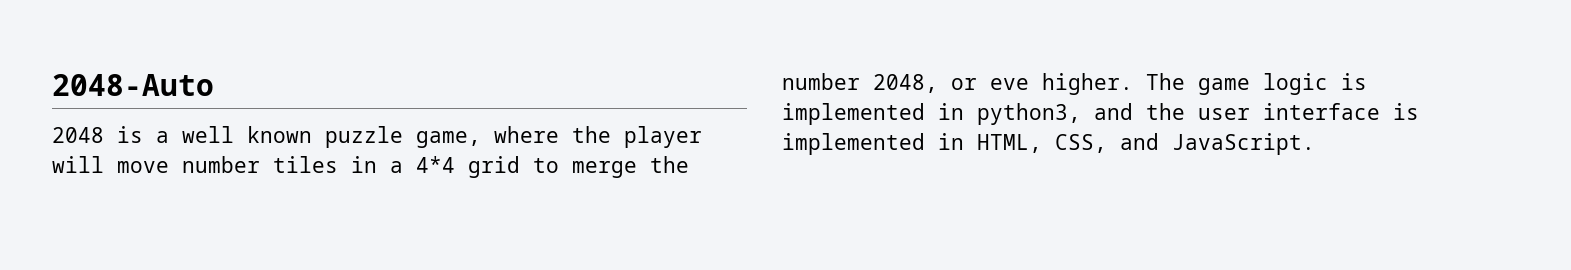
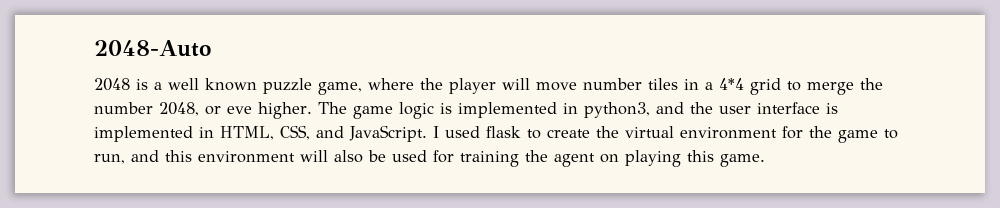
(1315, 144) none -> [433,126,898,143] [94,150,765,167] I used flask to create the virtual environment for the game to run, and this environment will also be used for training the agent on playing this game.

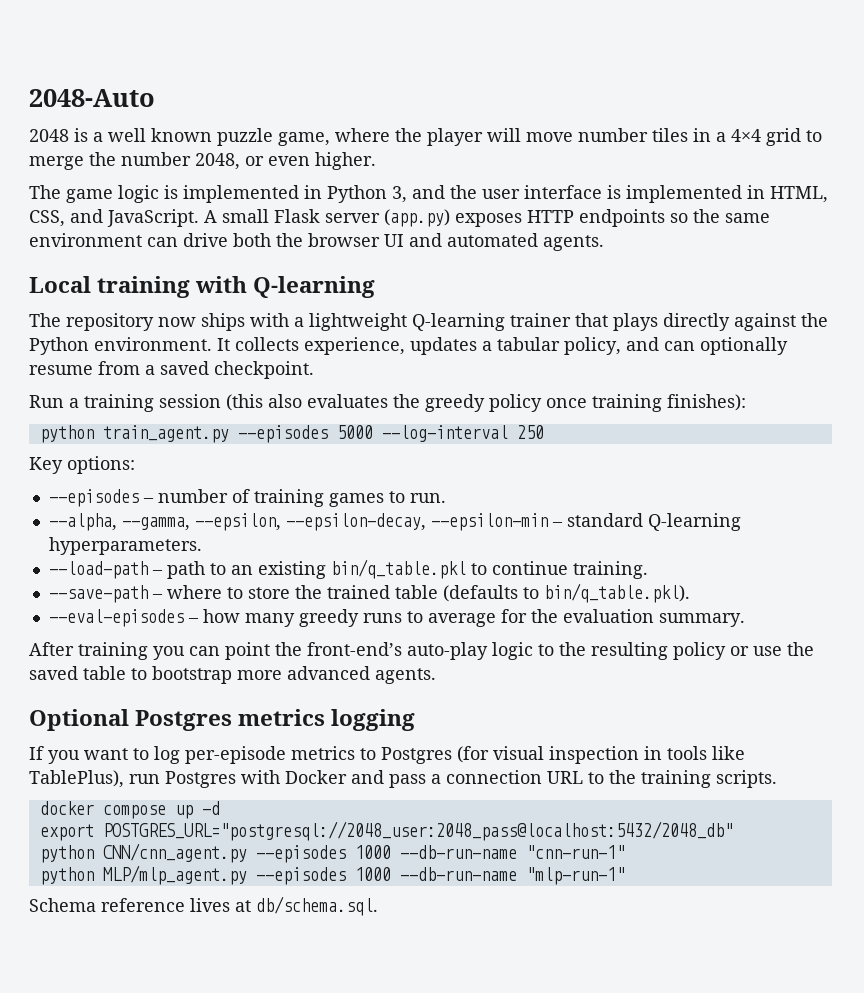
[719,78,744,90] 4*4 -> [731,129,761,142] 4×4
[227,106,252,114] eve -> [268,156,310,166] even
(312, 110) none -> (376, 161) //
[583,102,650,118] python3, -> [327,185,407,203] Python 3,
[433,126,898,143] [94,150,765,167] I used flask to create the virtual environment for the game to run, and this environment will also be used for training the agent on playing this game. -> [204,209,770,227] [29,233,604,251] [29,276,376,298] [29,313,828,331] [29,337,788,355] [29,361,314,379] [29,394,746,412] [39,425,544,443] [29,456,135,474] [48,489,446,507] [48,513,741,531] [48,537,202,555] [48,559,648,579] [48,583,690,603] [48,609,745,627] [29,642,814,660] [29,666,436,684] [29,709,416,731] [29,746,745,764] [29,770,777,788] [39,801,220,819] [39,821,733,841] [39,843,625,863] [39,865,625,885] [29,896,378,916] A small Flask server (app.py) exposes HTTP endpoints so the same environment can drive both the browser UI and automated agents. // Local training with Q-learning // The repository now ships with a lightweight Q-learning trainer that plays directly against the Python environment. It collects experience, updates a tabular policy, and can optionally resume from a saved checkpoint. // Run a training session (this also evaluates the greedy policy once training finishes): // python train_agent.py --episodes 5000 --log-interval 250 // Key options: // --episodes – number of training games to run. // --alpha, --gamma, --epsilon, --epsilon-decay, --epsilon-min – standard Q-learning hyperparameters. // --load-path – path to an existing bin/q_table.pkl to continue training. // --save-path – where to store the trained table (defaults to bin/q_table.pkl). // --eval-episodes – how many greedy runs to average for the evaluation summary. // After training you can point the front-end’s auto-play logic to the resulting policy or use the saved table to bootstrap more advanced agents. // Optional Postgres metrics logging // If you want to log per-episode metrics to Postgres (for visual inspection in tools like TablePlus), run Postgres with Docker and pass a connection URL to the training scripts. // docker compose up -d // export POSTGRES_URL="postgresql://2048_user:2048_pass@localhost:5432/2048_db" // python CNN/cnn_agent.py --episodes 1000 --db-run-name "cnn-run-1" // python MLP/mlp_agent.py --episodes 1000 --db-run-name "mlp-run-1" // Schema reference lives at db/schema.sql.

